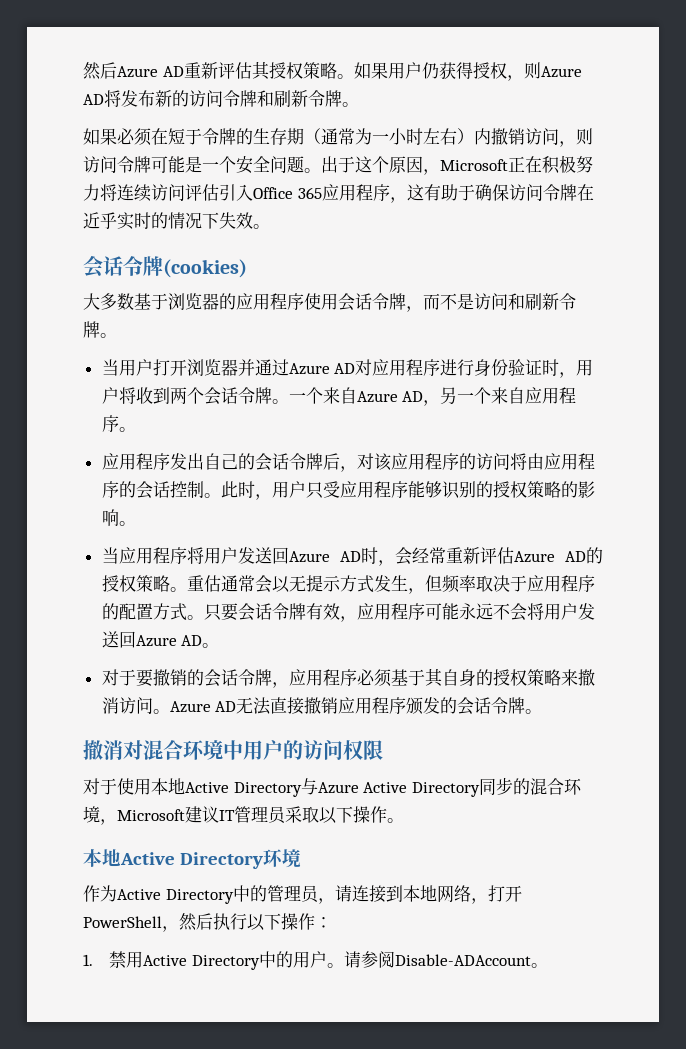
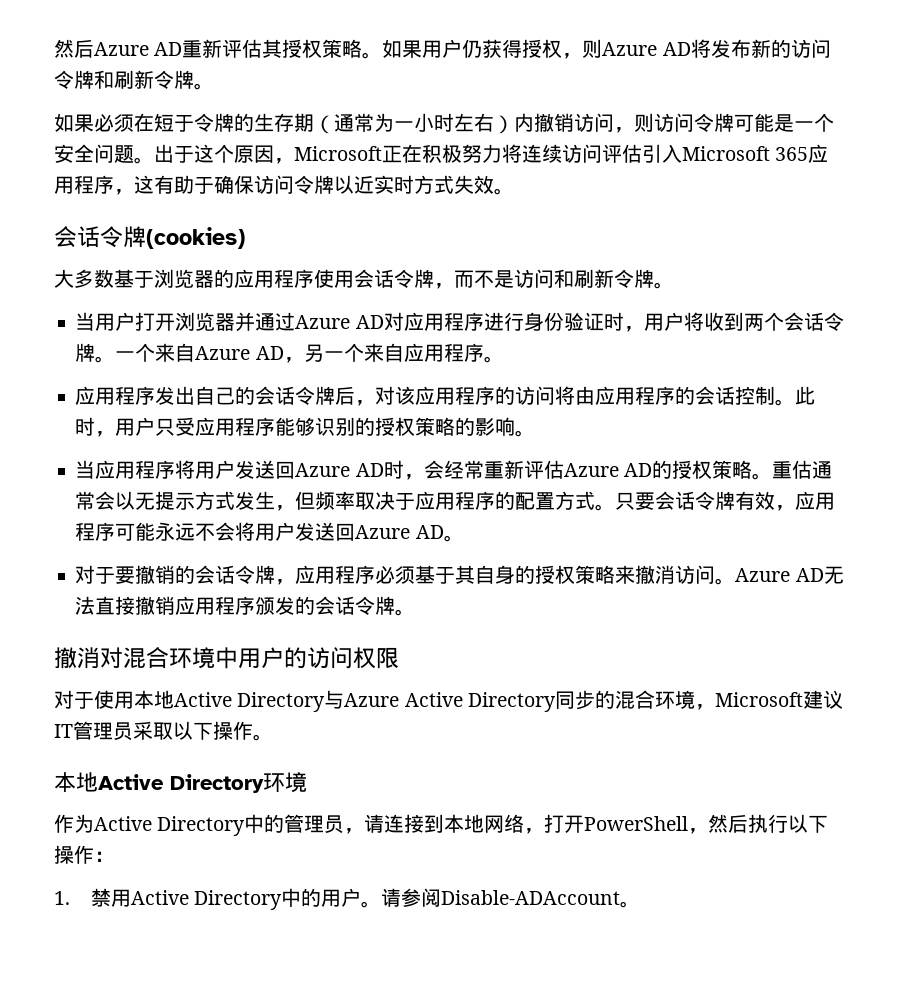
[253,187,293,199] Office -> [682,146,770,161] Microsoft
[576,184,594,201] [83,212,219,230] 在近乎实时的情况下 -> [334,175,454,194] 以近实时方式

